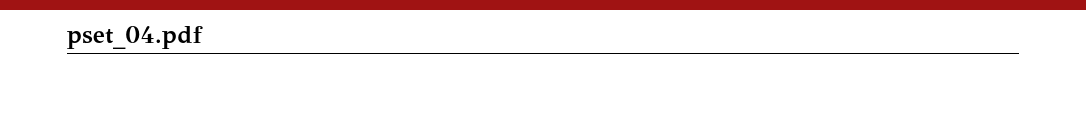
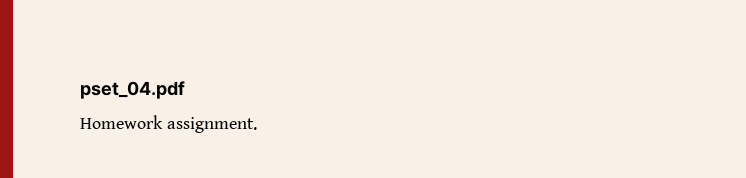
(203, 37) none -> [80,115,257,133] // Homework assignment.

